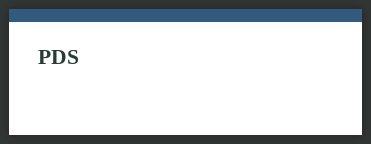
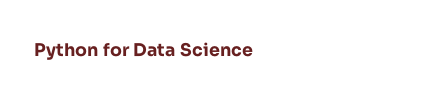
[38,50,79,64] PDS -> [34,42,254,60] Python for Data Science

